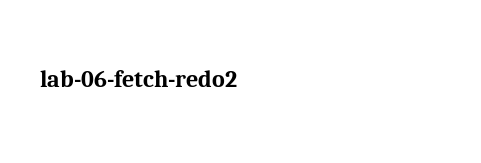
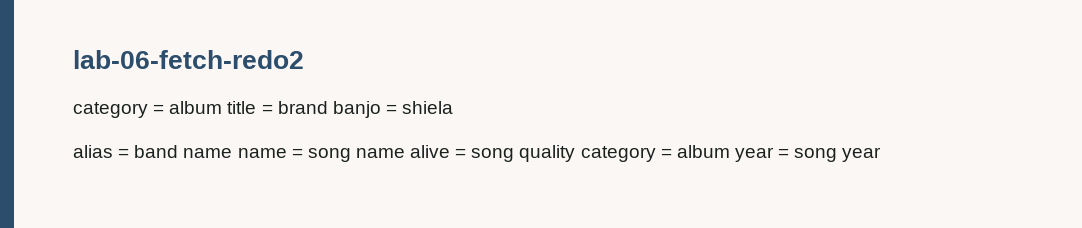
(237, 78) none -> [73,101,454,118] [73,145,882,162] // category = album title = brand banjo = shiela // alias = band name name = song name alive = song quality category = album year = song year

